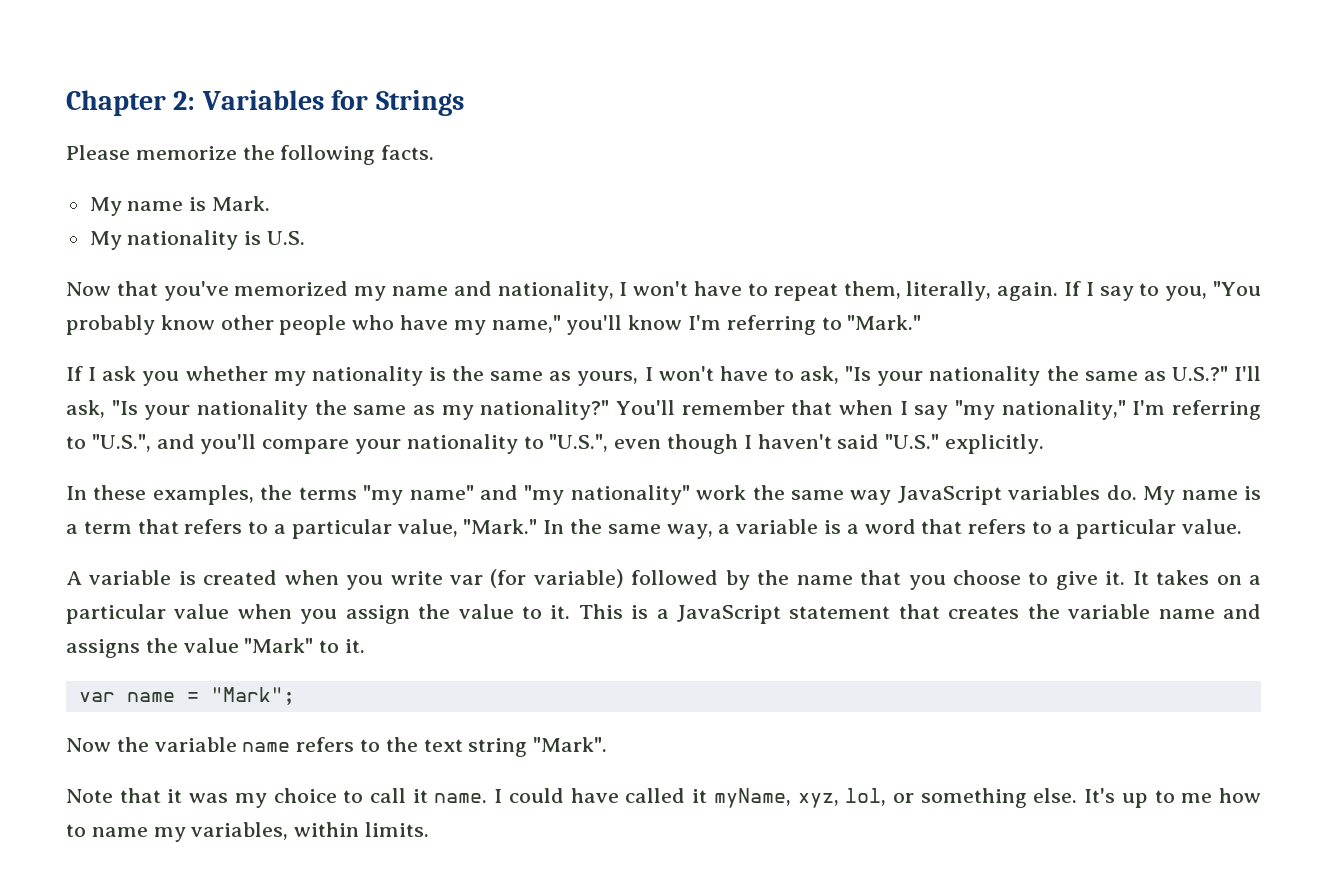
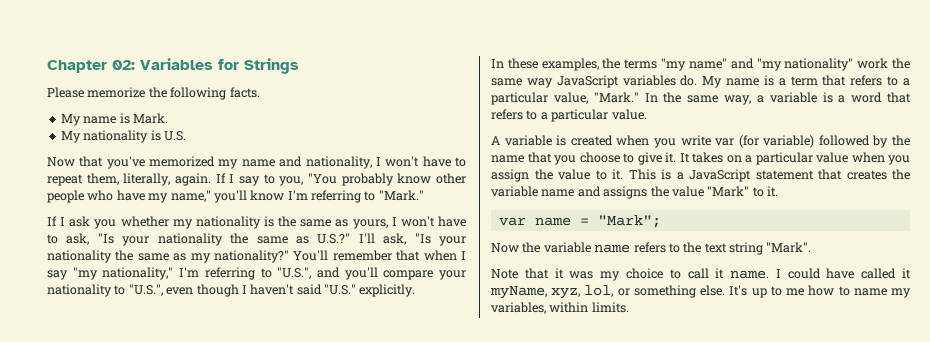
[173,91,196,110] 2: -> [112,60,135,70] 02:

